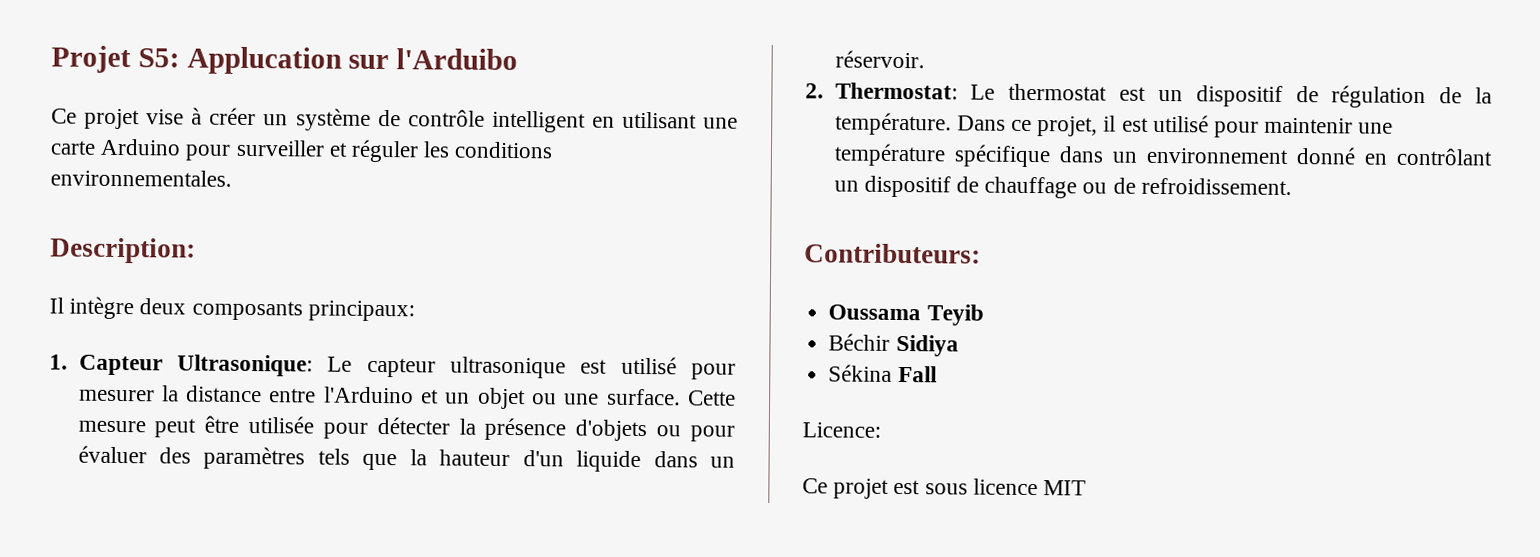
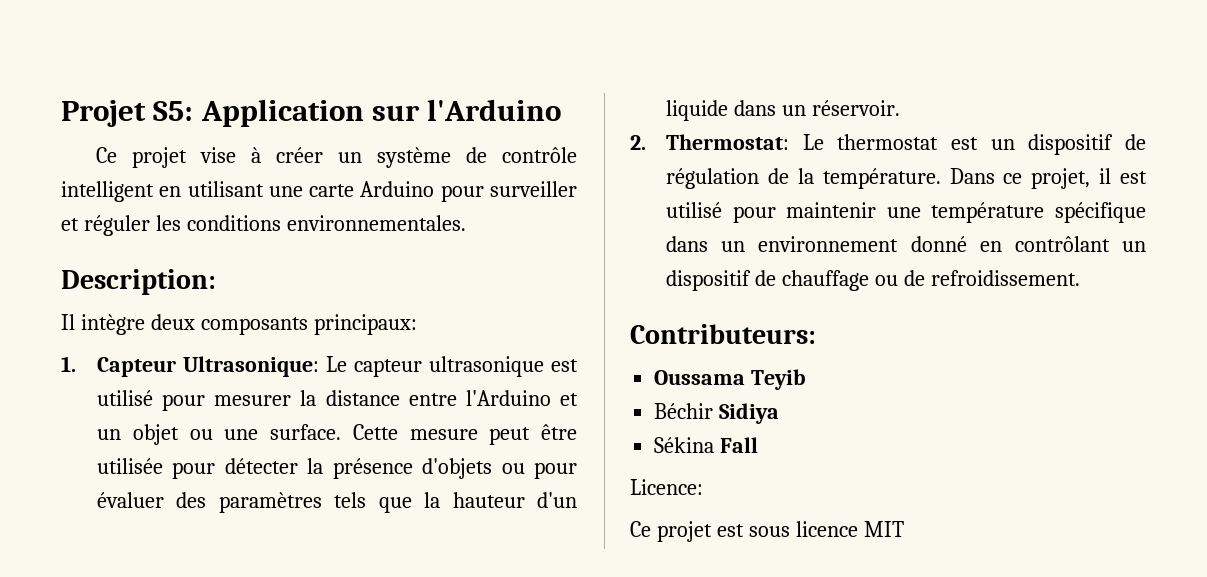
[186,46,519,75] Applucation sur l'Arduibo -> [200,99,562,127] Application sur l'Arduino

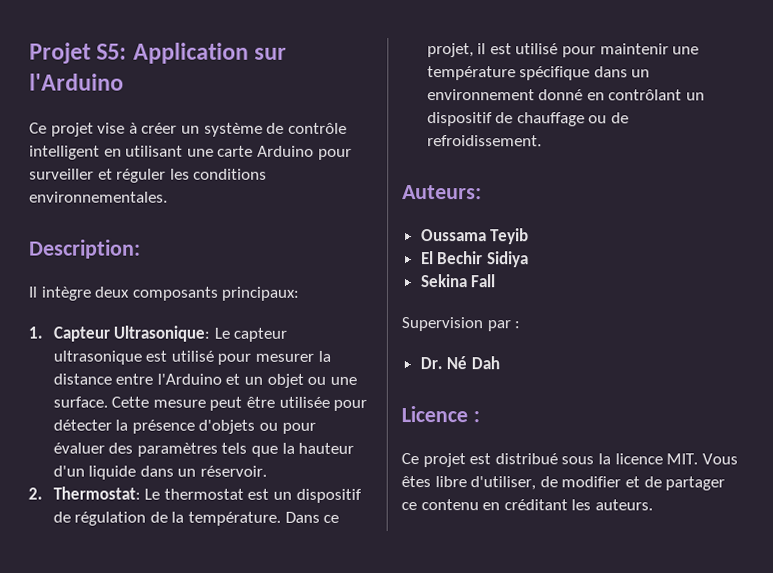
[630,324,816,344] Contributeurs: -> [402,185,482,200] Auteurs:
[654,403,714,419] Béchir -> [420,251,484,265] El Bechir
[654,437,715,453] Sékina -> [419,274,468,288] Sekina
[630,479,703,495] [630,521,904,542] Licence: // Ce projet est sous licence MIT -> [401,317,521,332] [419,356,500,370] [401,406,480,423] [401,453,738,468] [401,476,726,491] [401,499,653,511] Supervision par : // Dr. Né Dah // Licence : // Ce projet est distribué sous la licence MIT. Vous êtes libre d'utiliser, de modifier et de partager ce contenu en créditant les auteurs.

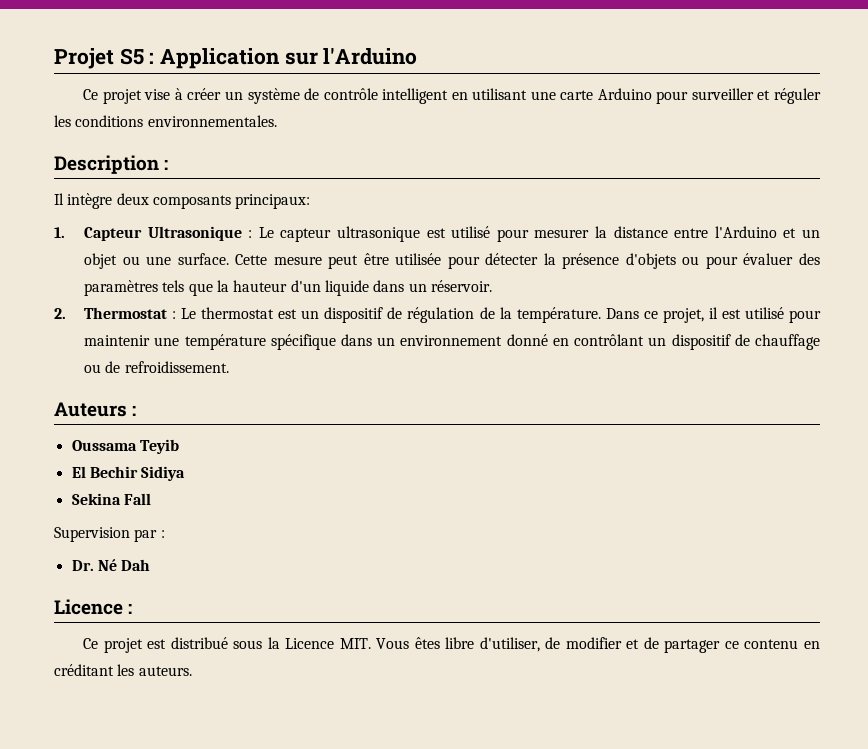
[96,43,128,60] S5: -> [119,48,155,65] S5 :
[29,239,141,259] Description: -> [54,155,169,174] Description :
[113,325,211,342] Ultrasonique: -> [147,226,253,241] Ultrasonique :
[52,486,141,500] Thermostat: -> [84,307,177,319] Thermostat :
[402,185,482,200] Auteurs: -> [54,402,137,417] Auteurs :
[614,453,663,465] licence -> [285,638,335,649] Licence

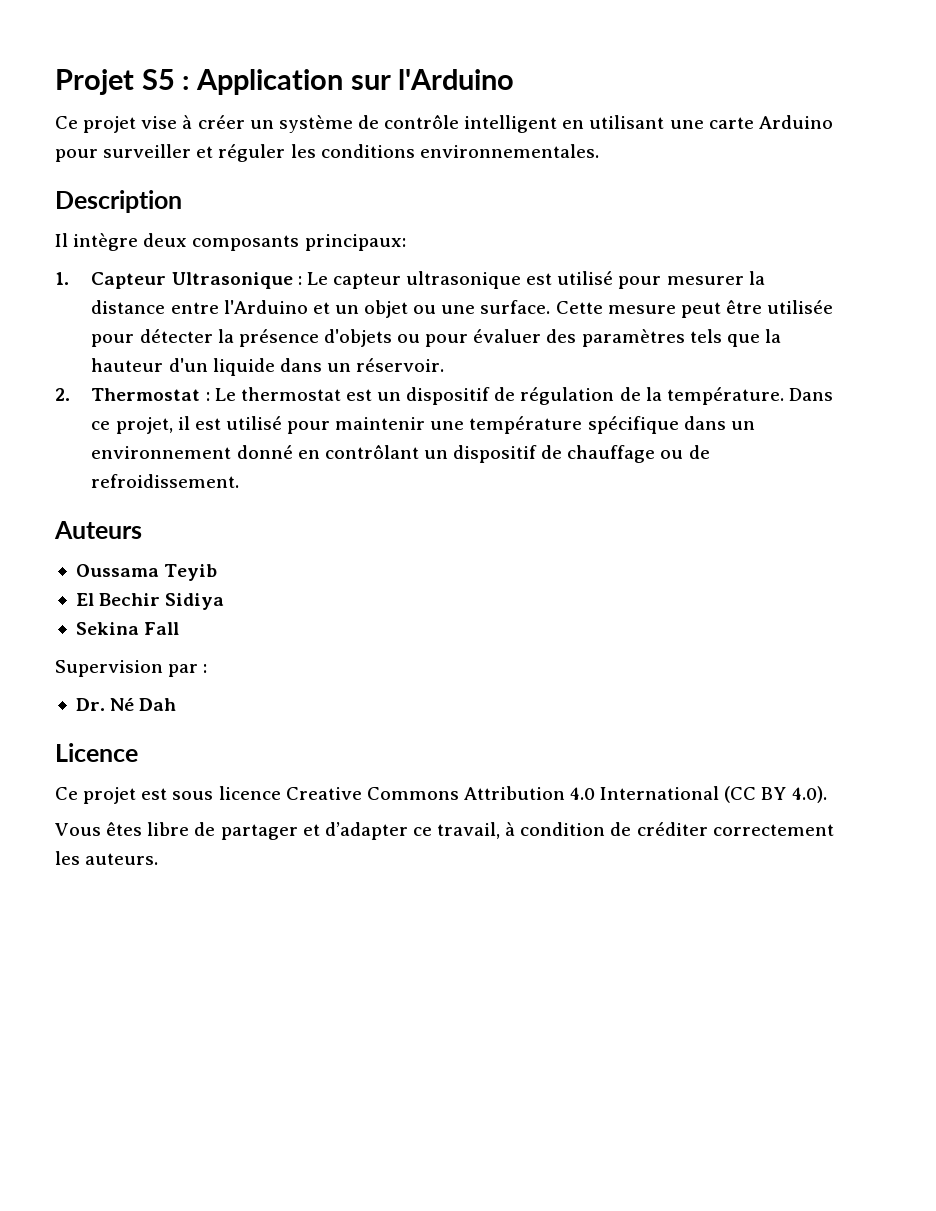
[164,159,169,170] : -> (182, 201) none
[132,405,137,416] : -> (142, 530) none
[128,603,133,614] : -> (138, 752) none
[170,637,820,653] [54,664,114,676] distribué sous la Licence MIT. Vous êtes libre d'utiliser, de modifier et de partager ce contenu en créditant -> [172,786,827,803] [55,822,834,840] sous licence Creative Commons Attribution 4.0 International (CC BY 4.0). // Vous êtes libre de partager et d’adapter ce travail, à condition de créditer correctement

